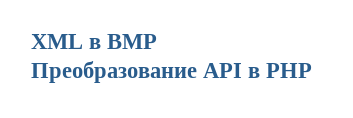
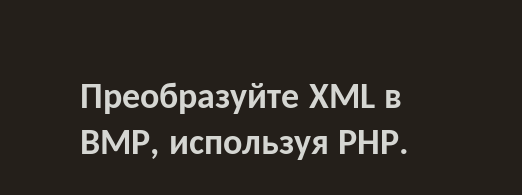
(31, 41) none -> [80,82,299,114] Преобразуйте
[107,34,158,49] [31,61,313,83] BMP Преобразование API в PHP -> [80,130,410,160] BMP, используя PHP.

